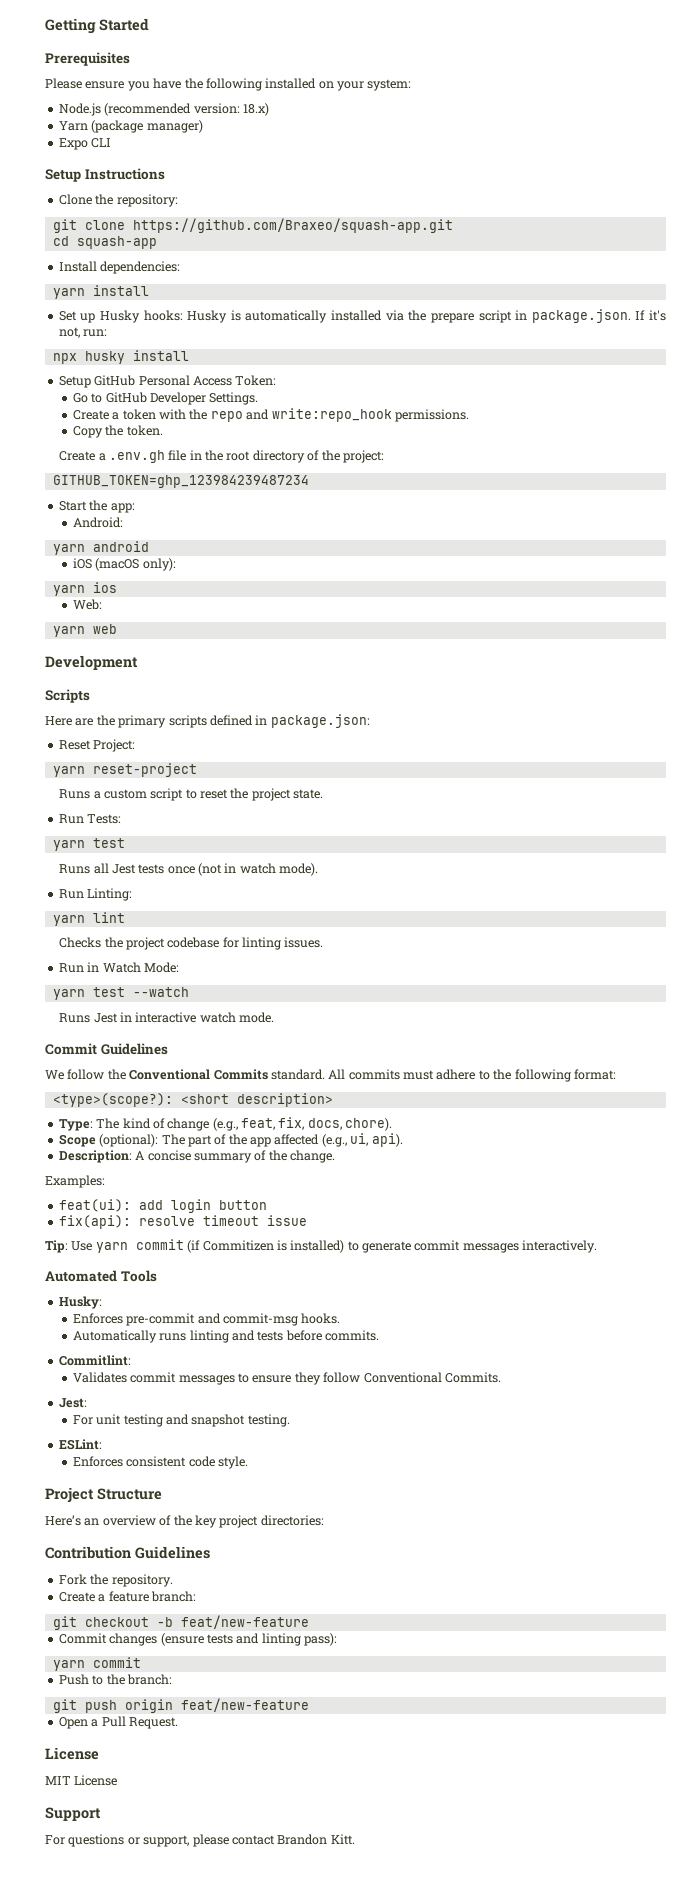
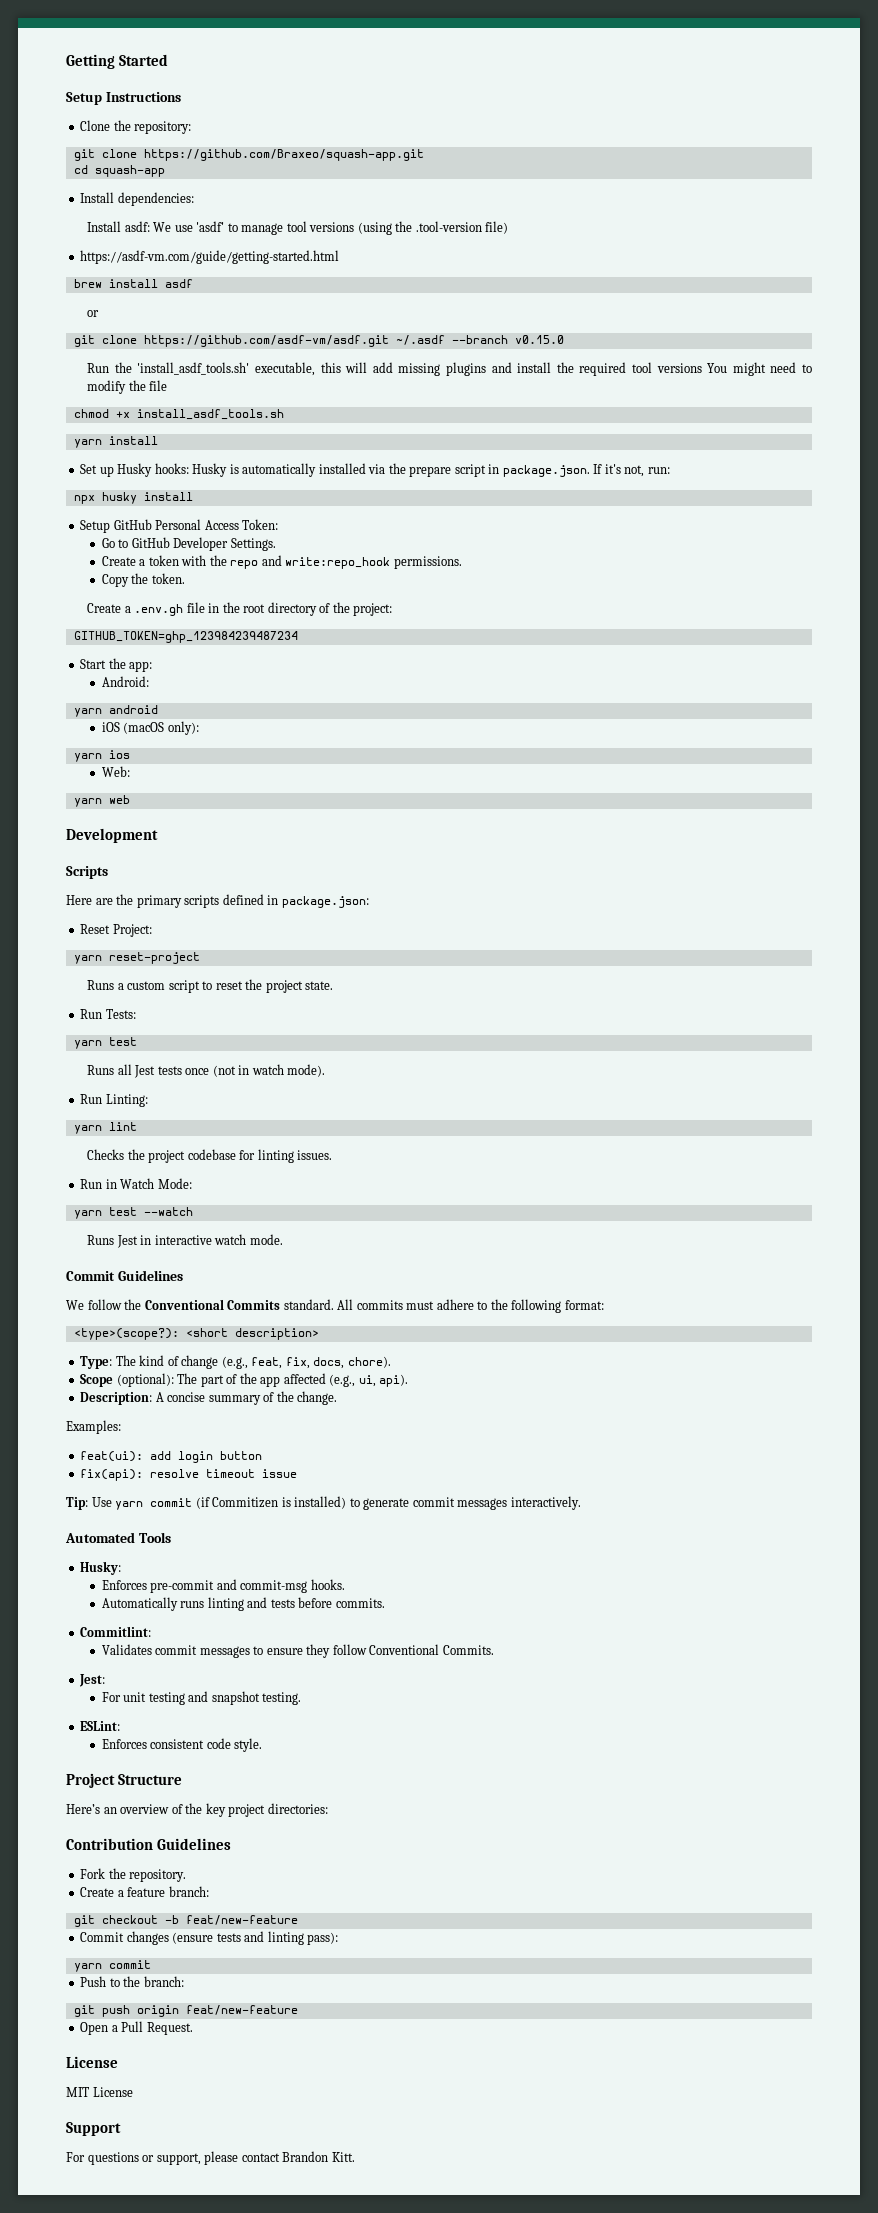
[45,52,130,66] [45,78,412,91] [58,103,269,116] [58,120,203,133] [58,138,112,150] // Prerequisites // Please ensure you have the following installed on your system: // Node.js (recommended version: 18.x) // Yarn (package manager) // Expo CLI -> (168, 60) none
(181, 267) none -> [87,221,509,235] [80,250,340,264] [73,279,193,288] [87,310,100,317] [73,335,564,347] [87,362,812,376] [87,380,168,394] [73,409,284,420] // Install asdf: We use 'asdf' to manage tool versions (using the .tool-version file) // https://asdf-vm.com/guide/getting-started.html // brew install asdf // or // git clone https://github.com/asdf-vm/asdf.git ~/.asdf --branch v0.15.0 // Run the 'install_asdf_tools.sh' executable, this will add missing plugins and install the required tool versions You might need to modify the file // chmod +x install_asdf_tools.sh

